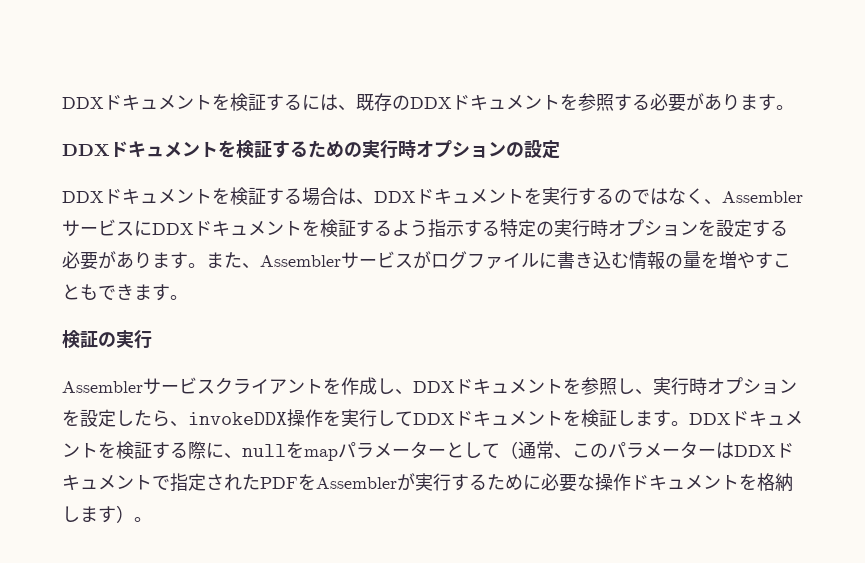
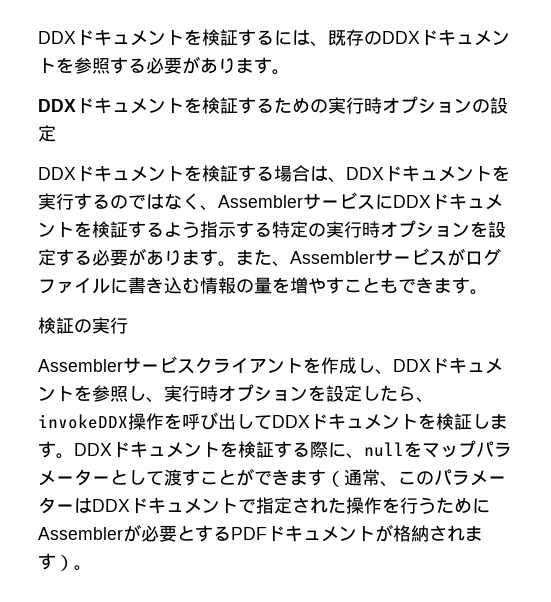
[341,409,377,427] 実行 -> [182,412,236,430] 呼び出
[304,449,338,461] map -> [422,440,476,458] マップ
(500, 450) none -> [164,468,326,486] 渡すことができます
[260,473,793,492] [62,506,80,522] PDFをAssemblerが実行するために必要な操作ドキュメントを格納し -> [346,497,490,514] [38,524,465,542] 操作を行うためにAssemblerが必要とするPDFドキュメントが格納され

